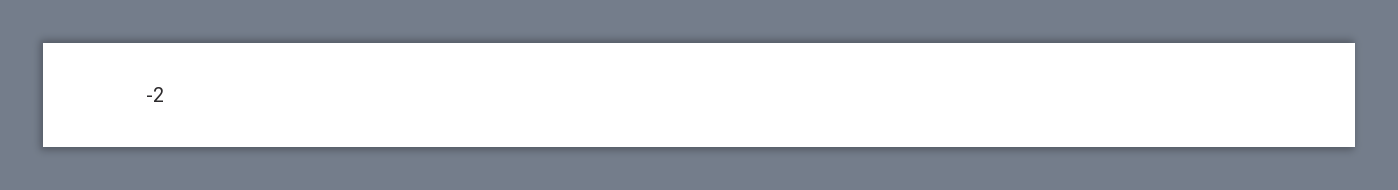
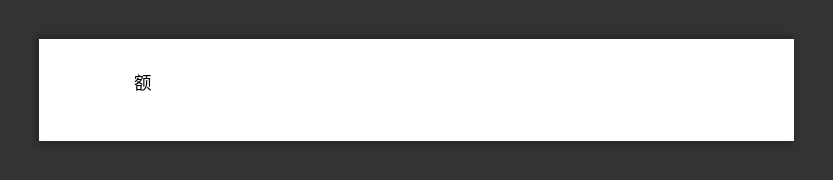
[146,87,164,102] -2 -> [134,74,152,91] 额

